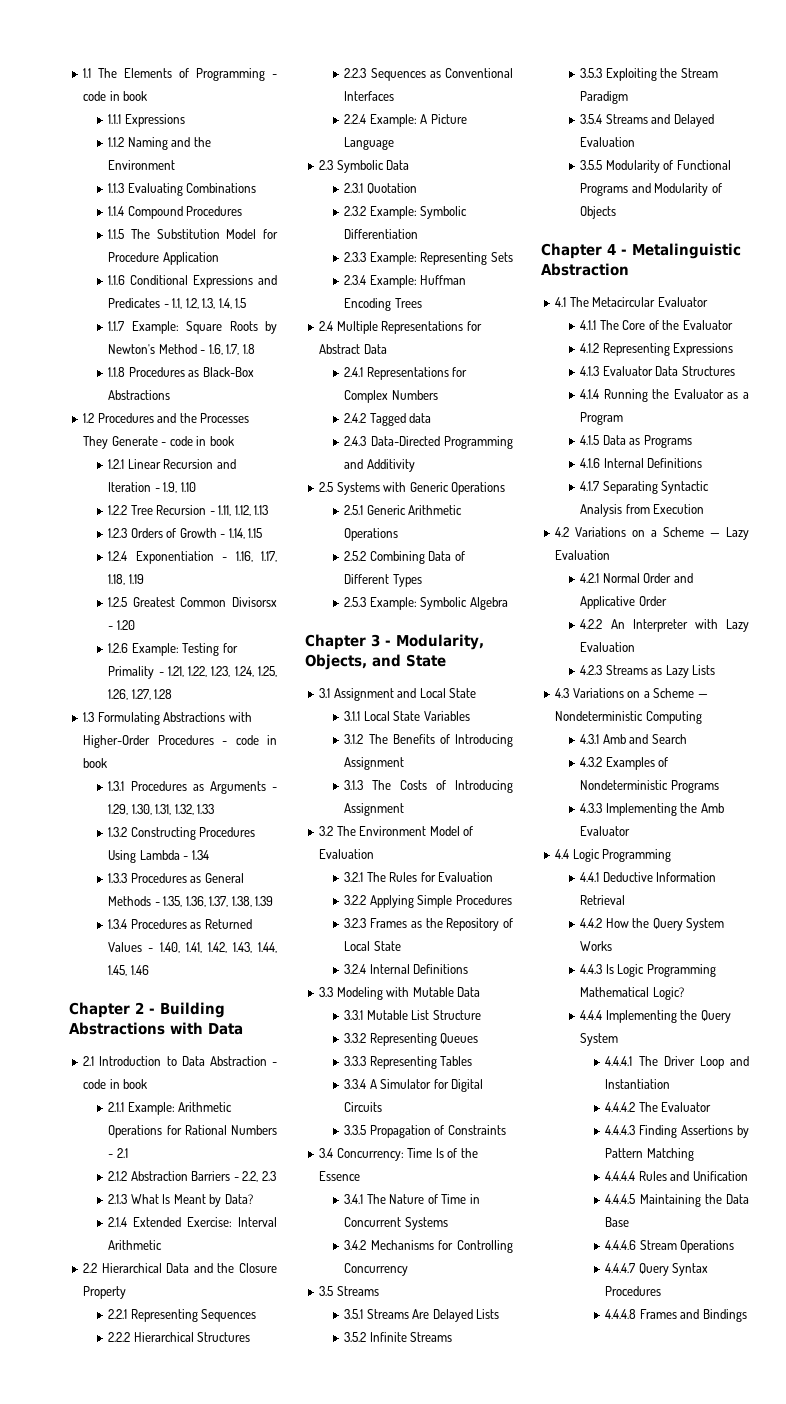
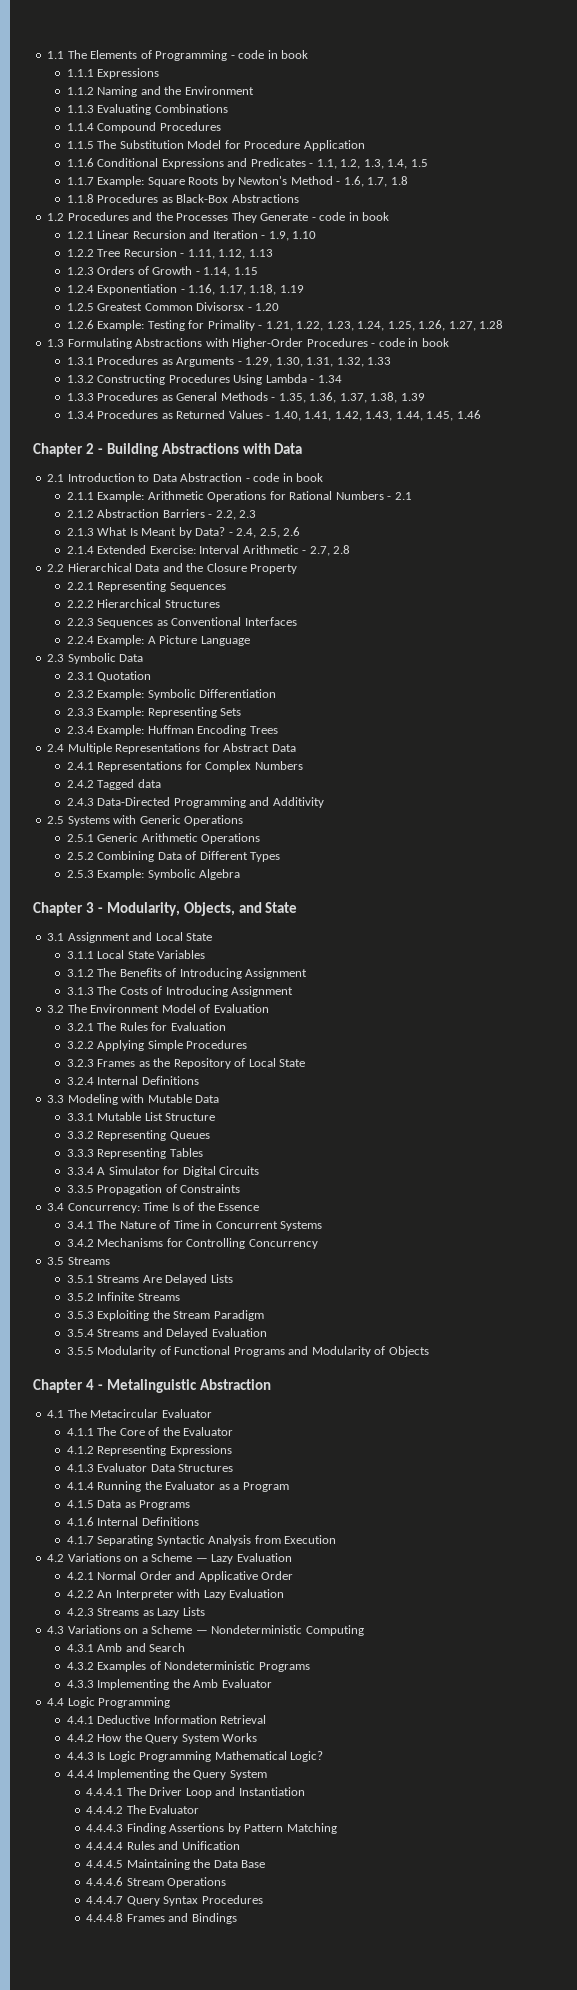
(253, 1199) none -> [228,527,301,538] - 2.4, 2.5, 2.6
(163, 1245) none -> [302,545,351,556] - 2.7, 2.8

